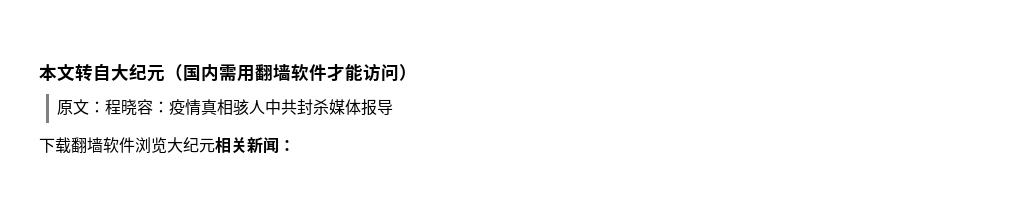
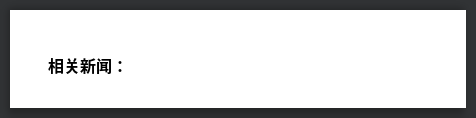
[39,63,417,82] [57,99,394,116] [39,137,215,154] 本文转自大纪元（国内需用翻墙软件才能访问） // 原文：程晓容：疫情真相骇人中共封杀媒体报导 // 下载翻墙软件浏览大纪元 -> (48, 66) none

